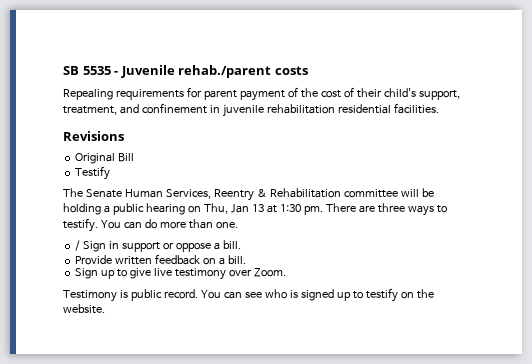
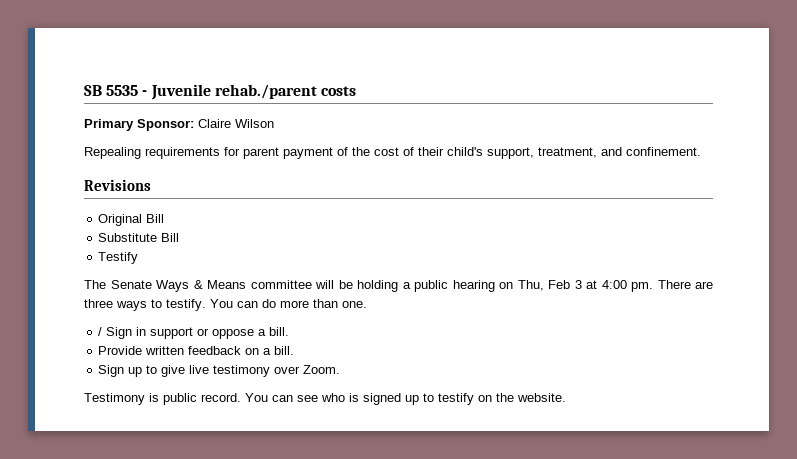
(308, 70) none -> [84,119,274,131] // Primary Sponsor: Claire Wilson
[141,103,439,117] confinement in juvenile rehabilitation residential facilities. -> [626,147,701,156] confinement.
(135, 157) none -> [98,233,180,242] // Substitute Bill
[124,188,341,201] Human Services, Reentry & Rehabilitation -> [156,280,246,292] Ways & Means
[230,204,301,213] Jan 13 at 1:30 -> [548,280,627,289] Feb 3 at 4:00

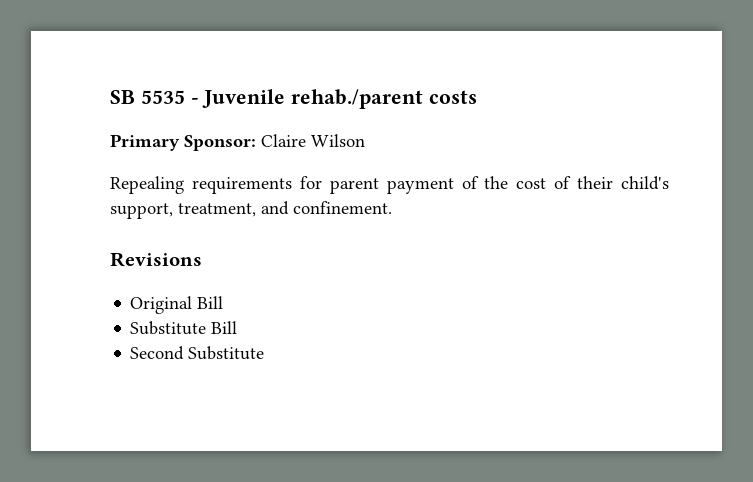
[98,252,139,264] [84,280,713,292] [84,299,367,311] [98,327,290,339] [98,346,295,355] [98,365,341,377] [84,393,566,405] Testify // The Senate Ways & Means committee will be holding a public hearing on Thu, Feb 3 at 4:00 pm. There are three ways to testify. You can do more than one. // / Sign in support or oppose a bill. // Provide written feedback on a bill. // Sign up to give live testimony over Zoom. // Testimony is public record. You can see who is signed up to testify on the website. -> [130,346,265,360] Second Substitute

